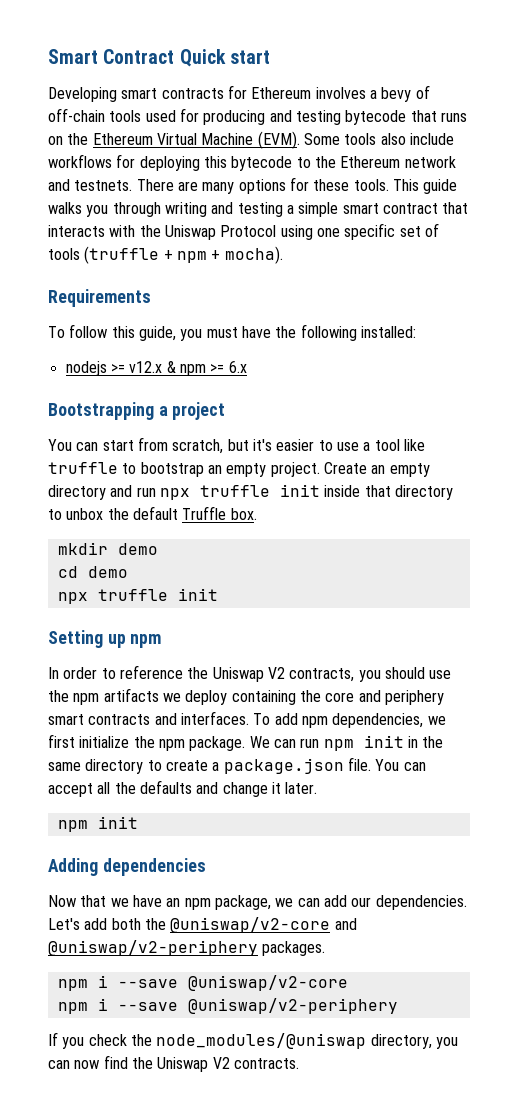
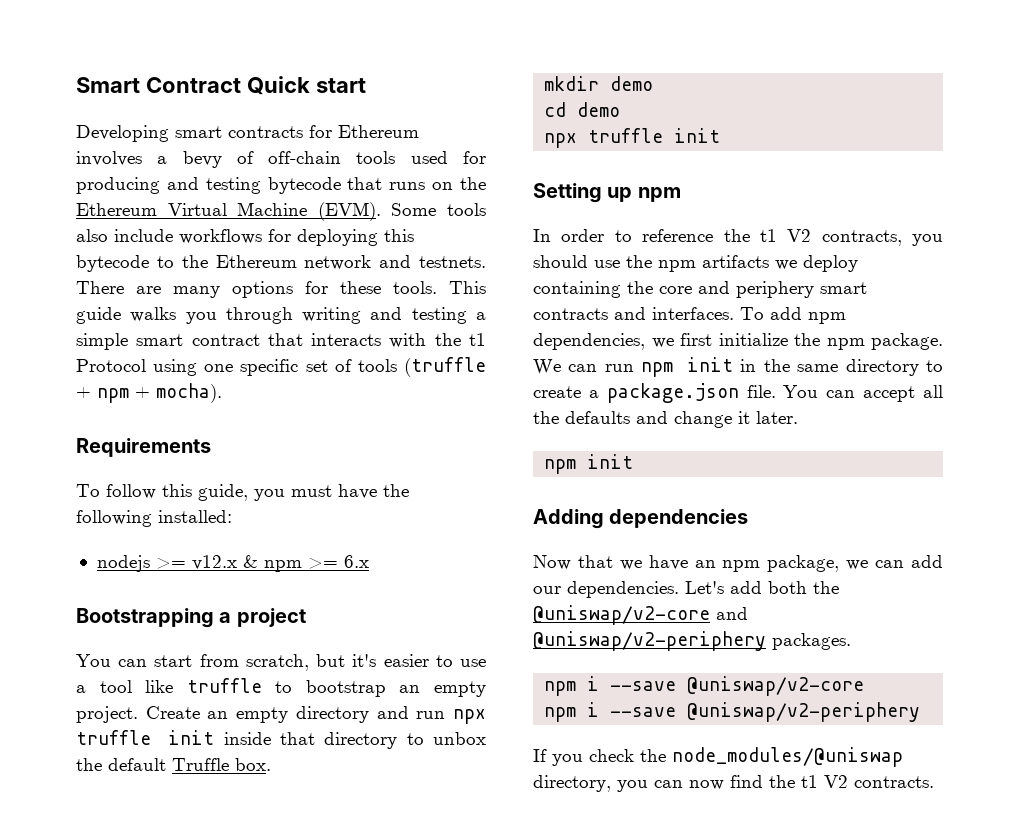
[164,225,216,240] Uniswap -> [468,333,486,346] t1
[212,667,264,682] Uniswap -> [759,229,777,242] t1
[157,1057,209,1072] Uniswap -> [801,775,818,788] t1

